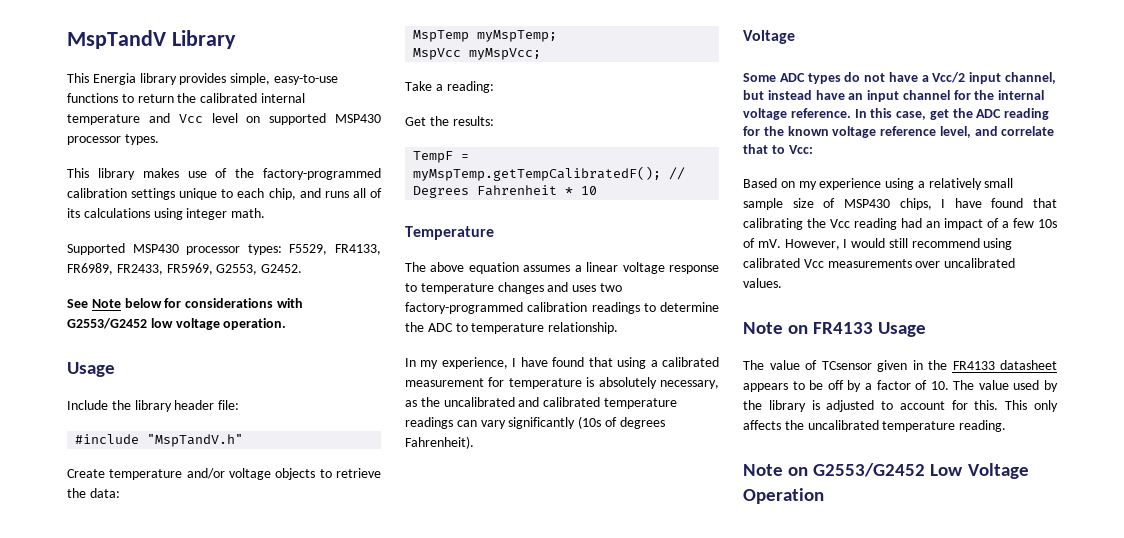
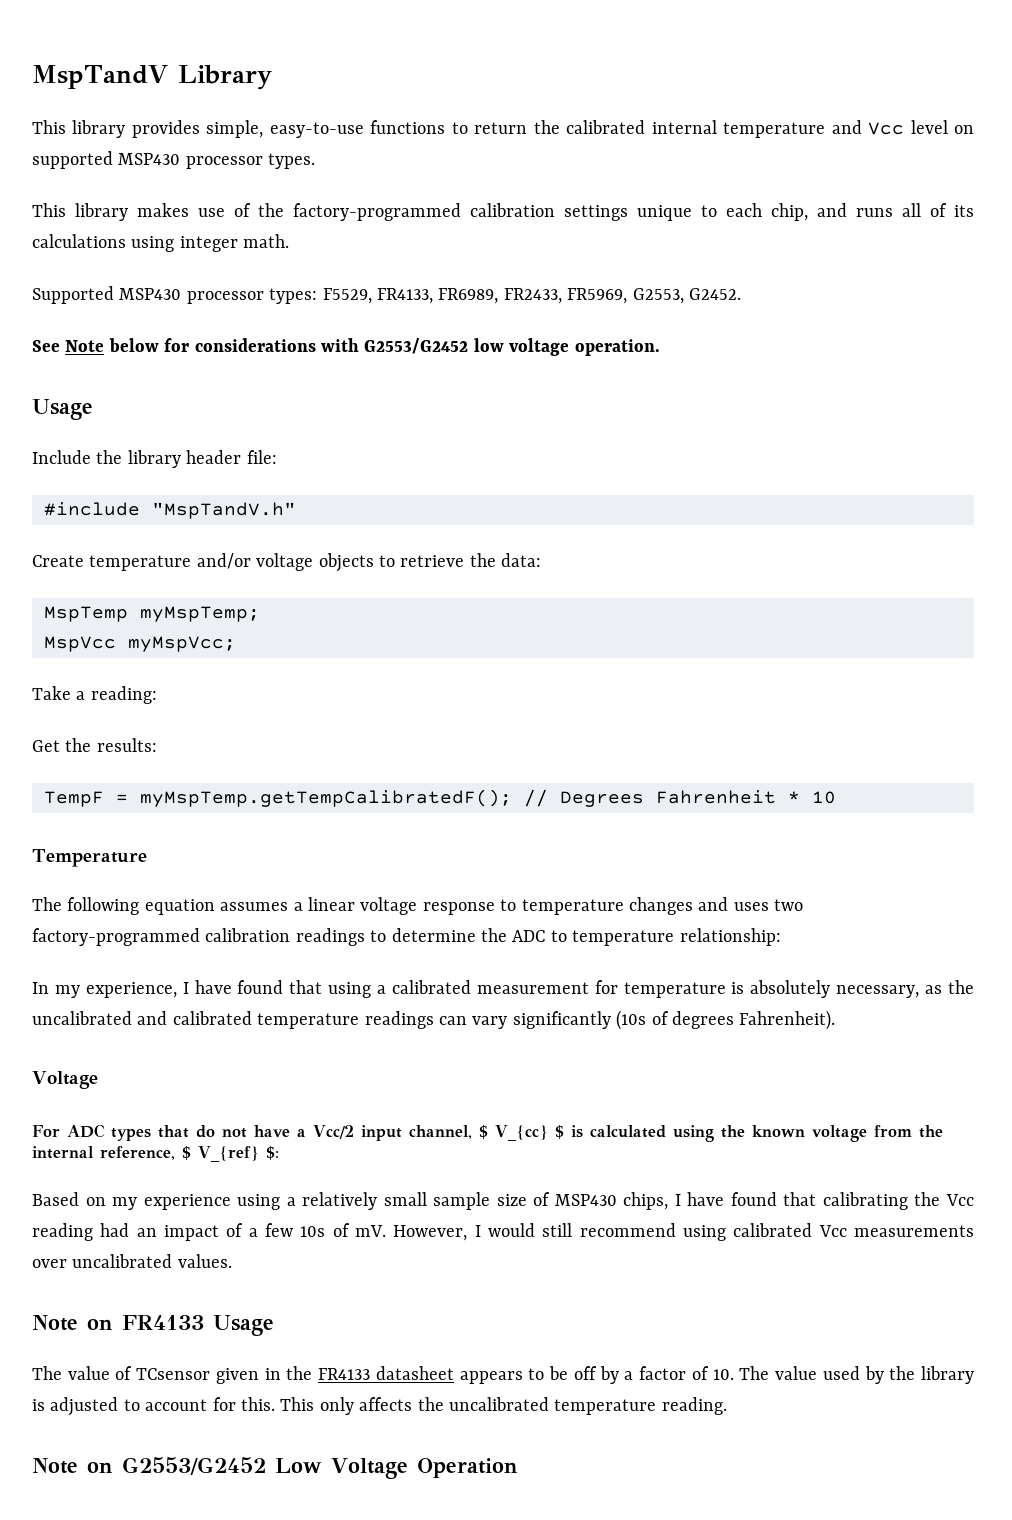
[92,73,136,85] Energia -> (66, 127) none
[430,262,465,272] above -> [67,897,140,915] following
[548,322,619,334] relationship. -> [679,928,781,946] relationship:
[743,73,776,82] Some -> [32,1125,60,1137] For
(841, 78) none -> [158,1125,189,1138] that
[743,90,1045,102] [743,108,1050,120] [743,126,1055,138] [743,144,813,154] but instead have an input channel for the internal voltage reference. In this case, get the ADC reading for the known voltage reference level, and correlate that to Vcc: -> [479,1125,943,1142] [32,1146,279,1162] $ V_{cc} $ is calculated using the known voltage from the internal reference, $ V_{ref} $:

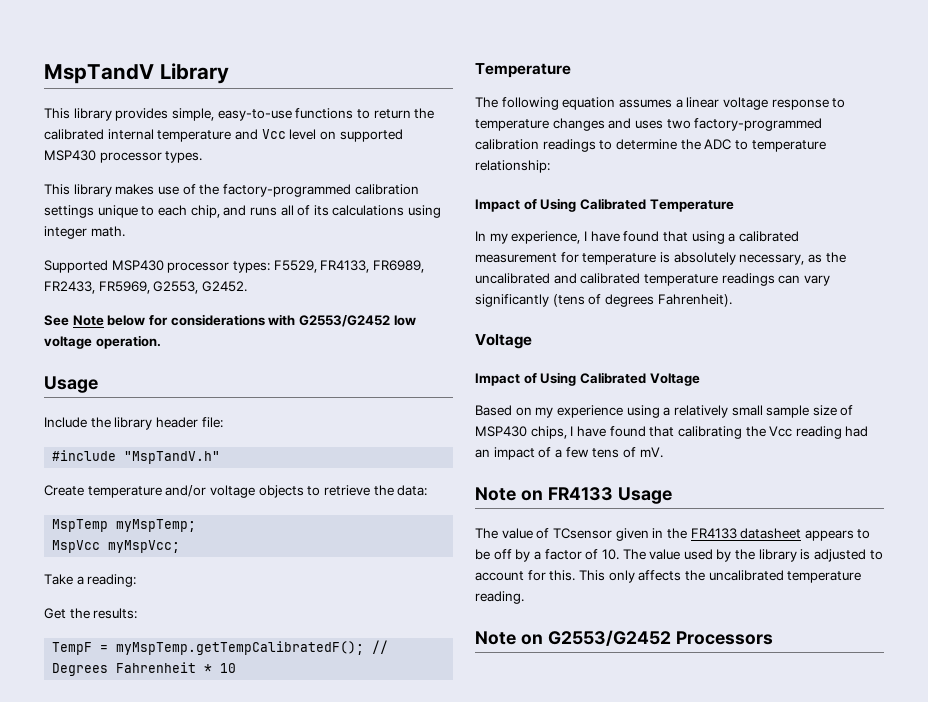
(781, 937) none -> [475,198,734,212] // Impact of Using Calibrated Temperature
[616,1010,647,1030] (10s -> [552,294,585,307] (tens
[32,1124,943,1142] [32,1146,279,1162] For ADC types that do not have a Vcc/2 input channel, $ V_{cc} $ is calculated using the known voltage from the internal reference, $ V_{ref} $: -> [475,372,700,386] Impact of Using Calibrated Voltage
[300,1226,326,1237] 10s -> [592,448,620,458] tens
[393,1223,975,1241] [32,1254,232,1268] However, I would still recommend using calibrated Vcc measurements over uncalibrated values. -> (663, 452) none
[275,1458,518,1479] Low Voltage Operation -> [675,631,773,645] Processors

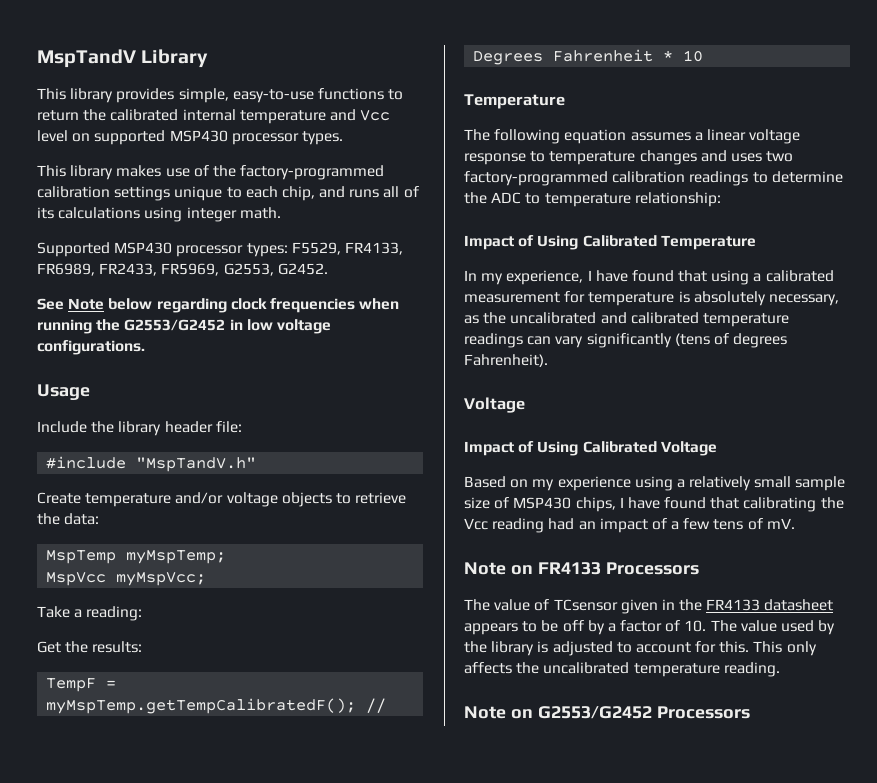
[148,314,390,327] for considerations with G2553/G2452 -> [156,298,400,313] [37,319,243,334] regarding clock frequencies when running the G2553/G2452 in
[95,335,161,349] operation. -> [37,340,145,355] configurations.
[617,487,672,504] Usage -> [605,562,699,575] Processors

